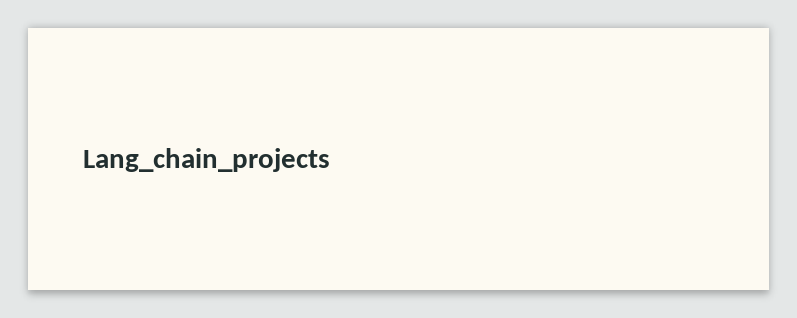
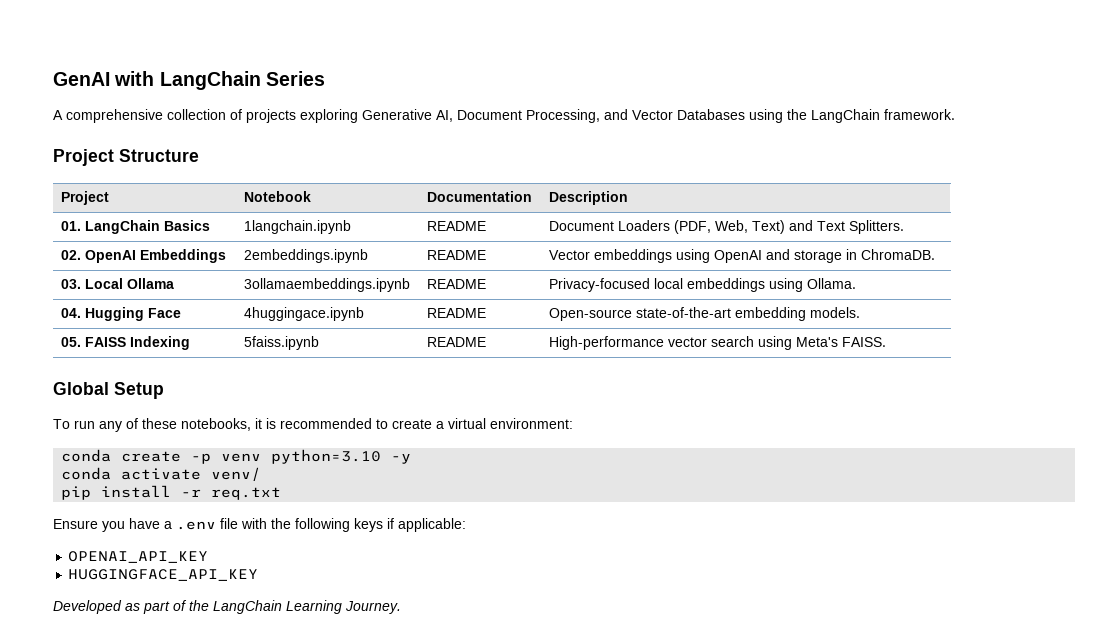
[83,148,330,172] Lang_chain_projects -> [53,71,325,90] [53,109,955,123] [53,149,199,166] [60,191,109,205] [243,191,311,202] [426,191,532,202] [548,191,628,205] [60,220,210,234] [243,220,351,234] [426,221,486,231] [548,220,904,234] [60,249,226,263] [243,249,368,263] [426,250,486,260] [548,249,935,263] [60,278,174,289] [243,278,410,292] [426,279,486,289] [548,278,856,292] [60,307,181,321] [243,307,364,321] [426,308,486,318] [548,307,860,321] [60,336,190,350] [243,336,319,350] [426,337,486,347] [548,336,886,350] [53,382,164,399] [53,418,573,432] [61,449,412,464] [61,467,262,481] [61,485,282,500] [53,518,466,532] [68,551,209,563] [68,569,259,581] [53,600,401,614] GenAI with LangChain Series // A comprehensive collection of projects exploring Generative AI, Document Processing, and Vector Databases using the LangChain framework. // Project Structure // Project | Notebook | Documentation | Description // 01. LangChain Basics | 1langchain.ipynb | README | Document Loaders (PDF, Web, Text) and Text Splitters. // 02. OpenAI Embeddings | 2embeddings.ipynb | README | Vector embeddings using OpenAI and storage in ChromaDB. // 03. Local Ollama | 3ollamaembeddings.ipynb | README | Privacy-focused local embeddings using Ollama. // 04. Hugging Face | 4huggingace.ipynb | README | Open-source state-of-the-art embedding models. // 05. FAISS Indexing | 5faiss.ipynb | README | High-performance vector search using Meta's FAISS. // Global Setup // To run any of these notebooks, it is recommended to create a virtual environment: // conda create -p venv python=3.10 -y // conda activate venv/ // pip install -r req.txt // Ensure you have a .env file with the following keys if applicable: // OPENAI_API_KEY // HUGGINGFACE_API_KEY // Developed as part of the LangChain Learning Journey.

